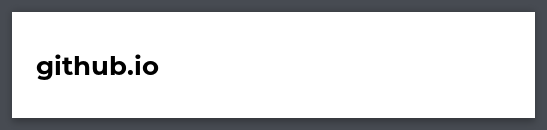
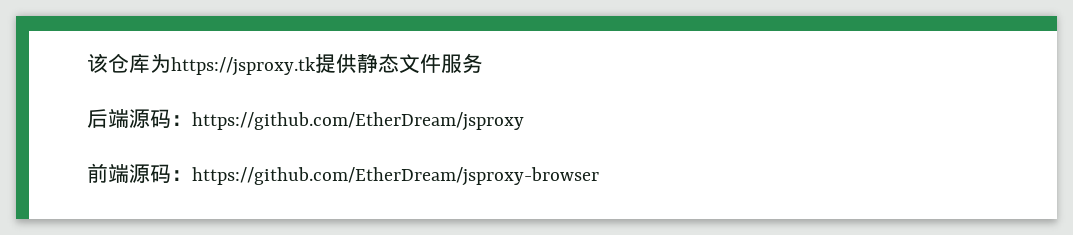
[36,54,159,80] github.io -> [87,53,483,76] [87,109,524,131] [87,163,599,186] 该仓库为https://jsproxy.tk提供静态文件服务 // 后端源码：https://github.com/EtherDream/jsproxy // 前端源码：https://github.com/EtherDream/jsproxy-browser

